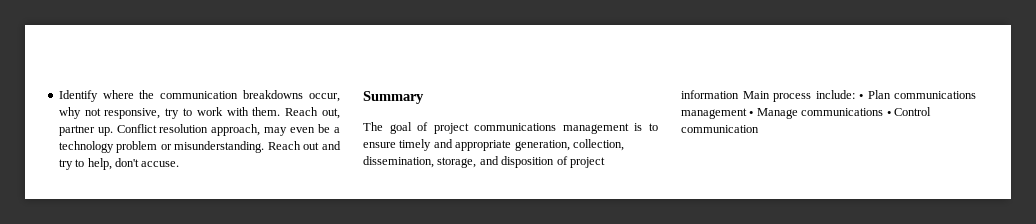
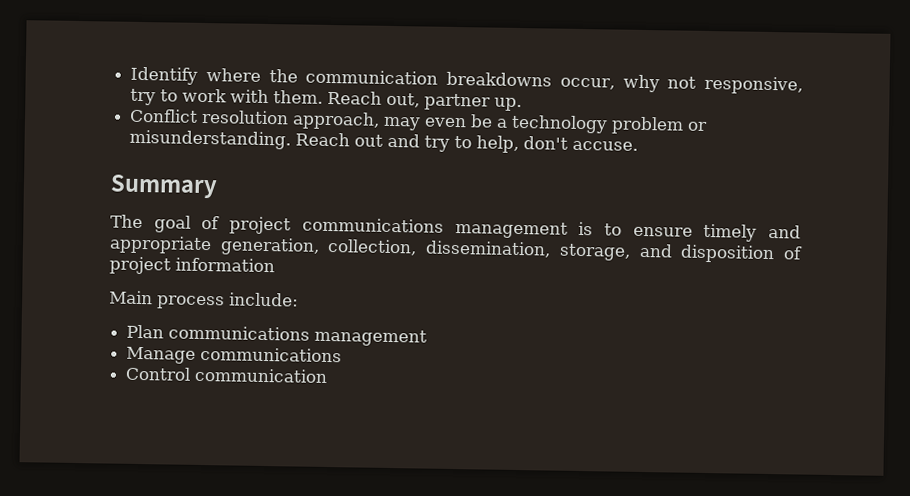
(113, 131) none -> (523, 104) //
(739, 94) none -> (275, 265) //
[859,94,863,99] ◦ -> (299, 299) //
[749,111,754,116] ◦ -> (428, 337) //
[886,111,891,116] ◦ -> (343, 354) //

